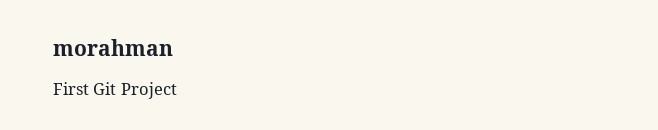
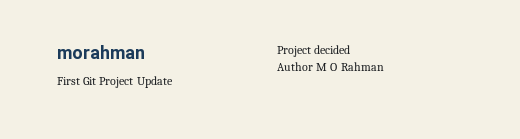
(177, 90) none -> [136,76,173,88] [277,45,351,57] [277,62,384,71] Update // Project decided // Author M O Rahman

